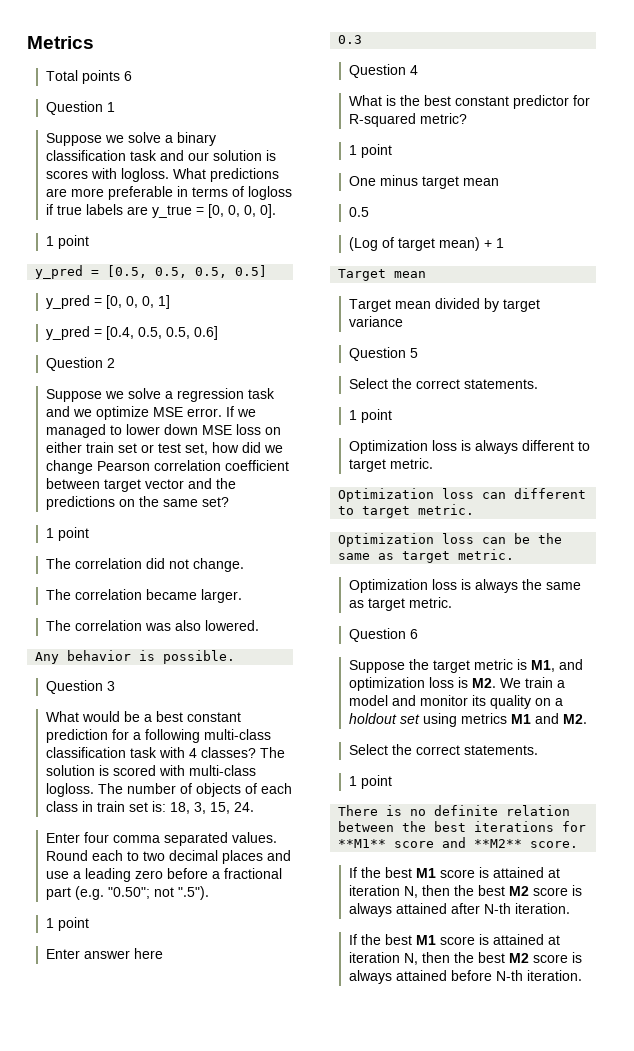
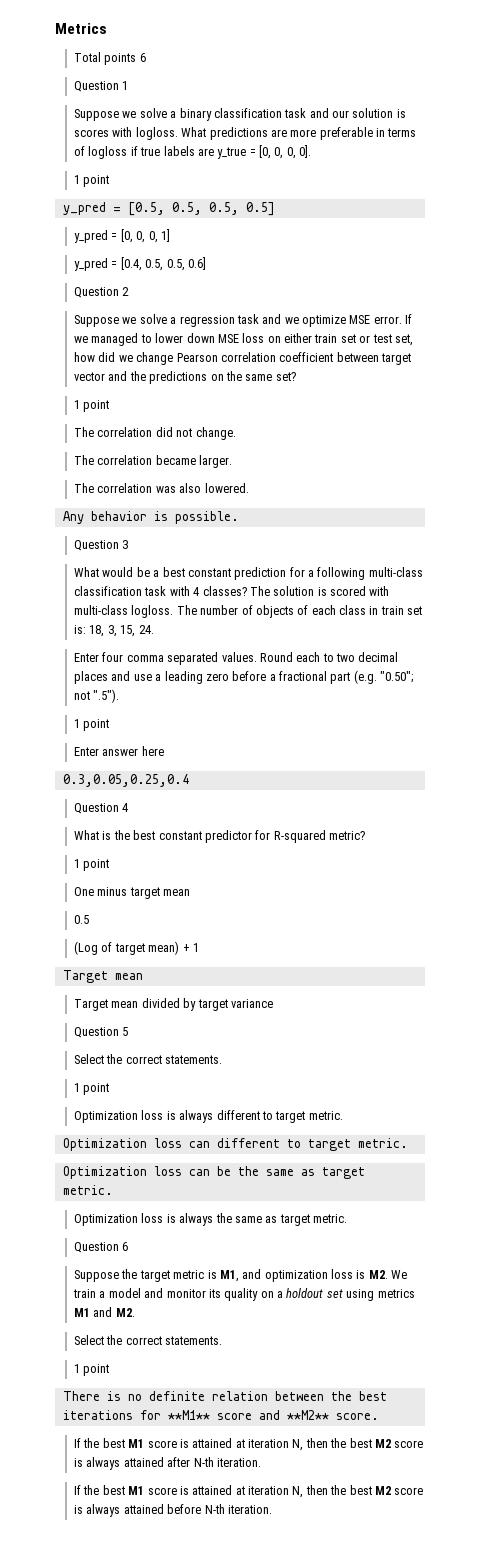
[338,35,363,44] 0.3 -> [62,774,189,787] 0.3,0.05,0.25,0.4

